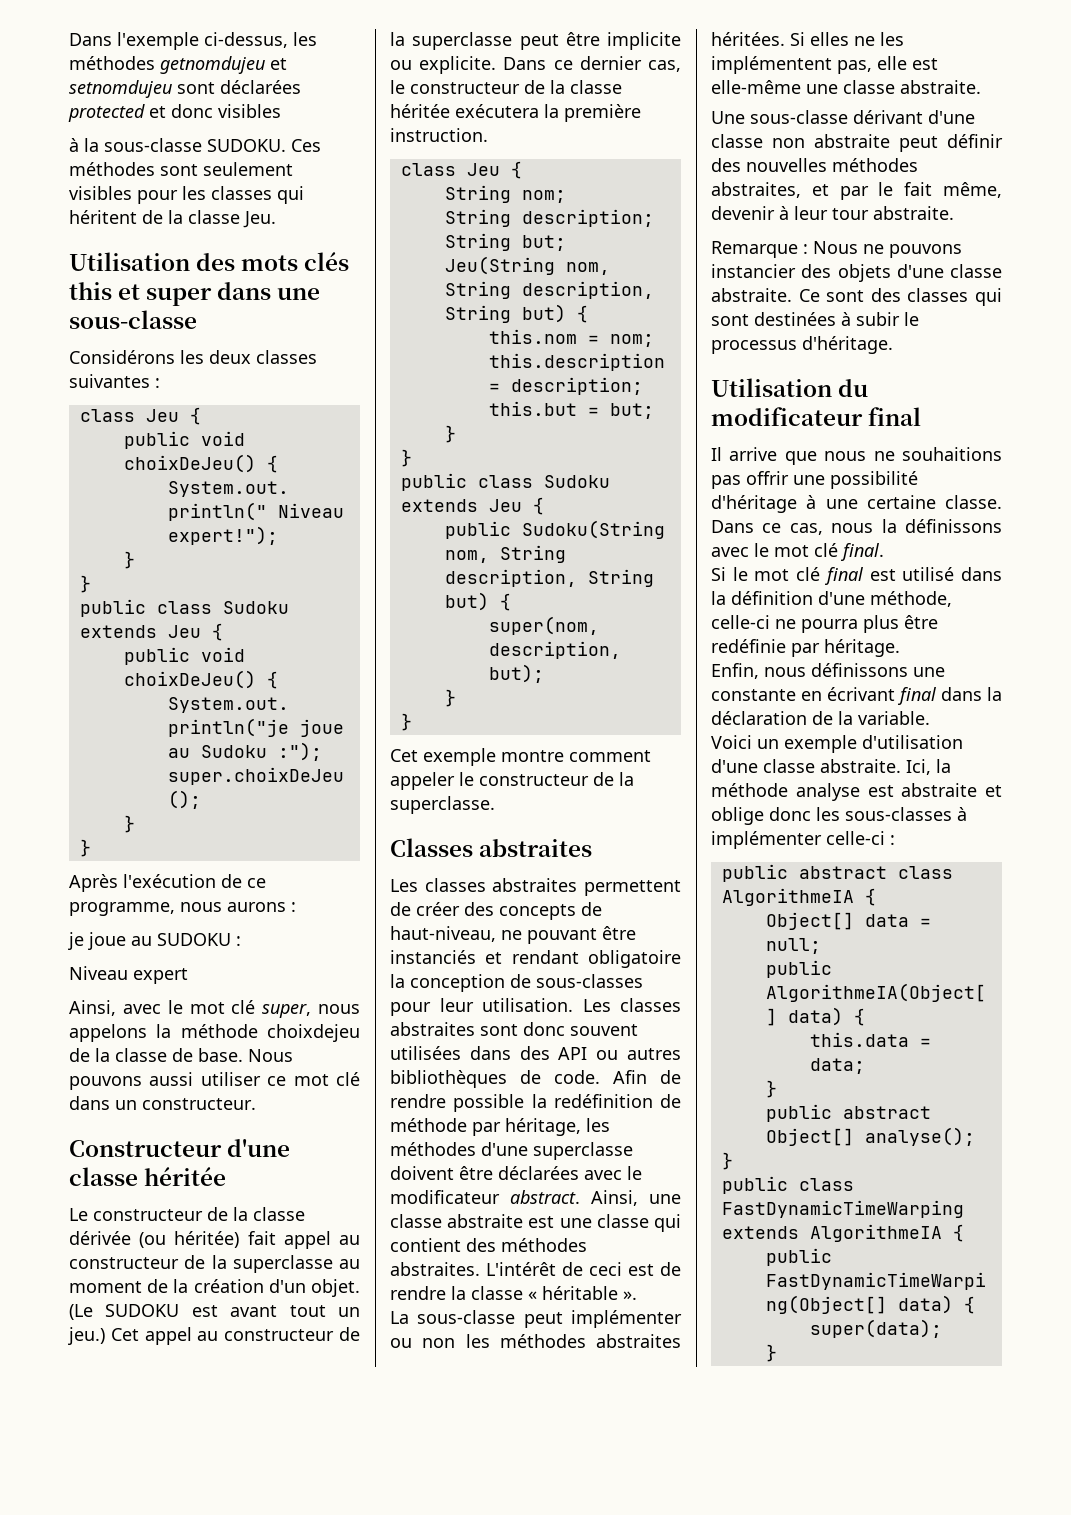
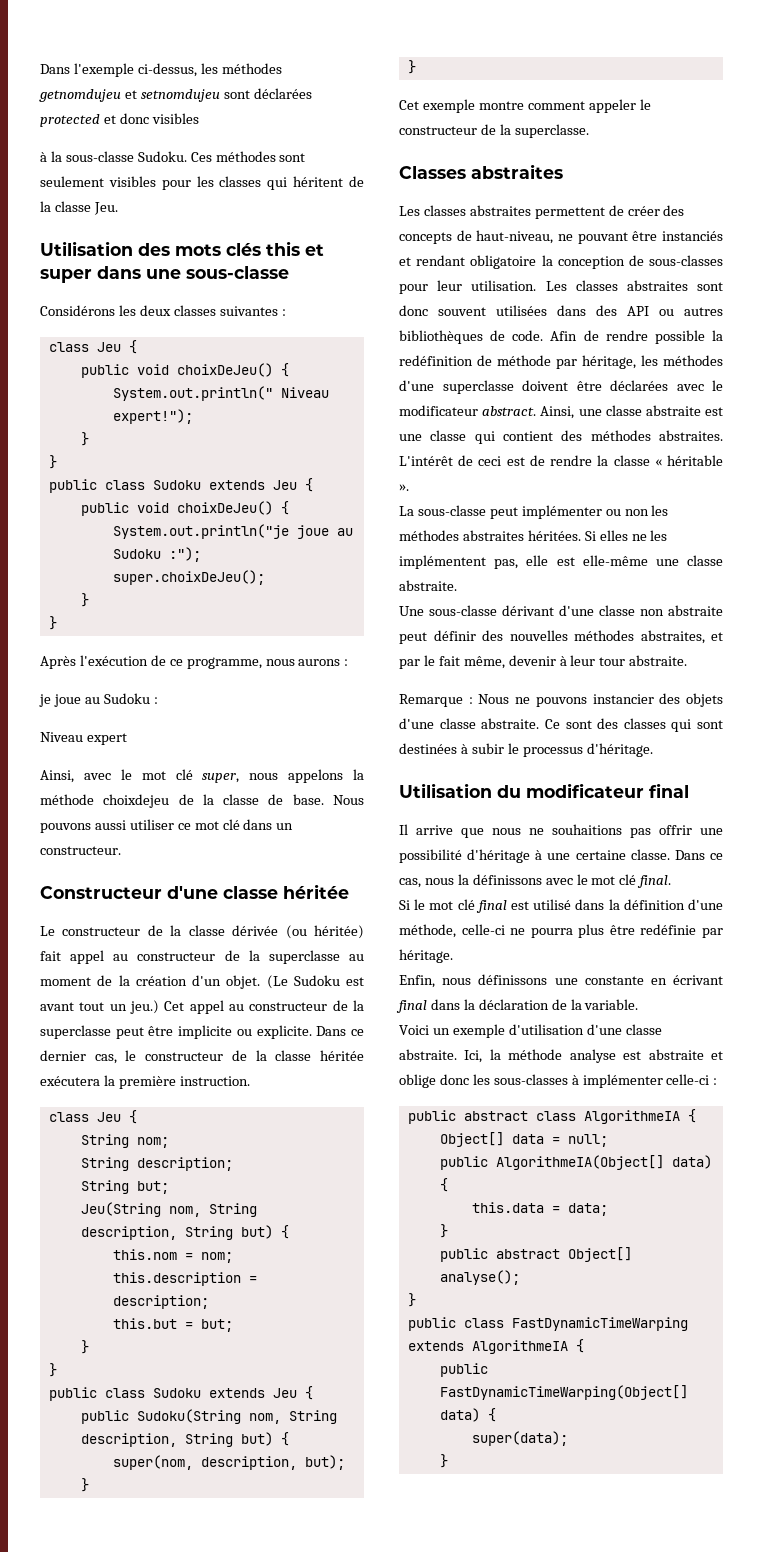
[207,139,286,152] SUDOKU. -> [137,151,187,162] Sudoku.
[157,933,231,946] SUDOKU -> [103,693,150,704] Sudoku
[105,1304,180,1317] SUDOKU -> [293,975,340,986] Sudoku

